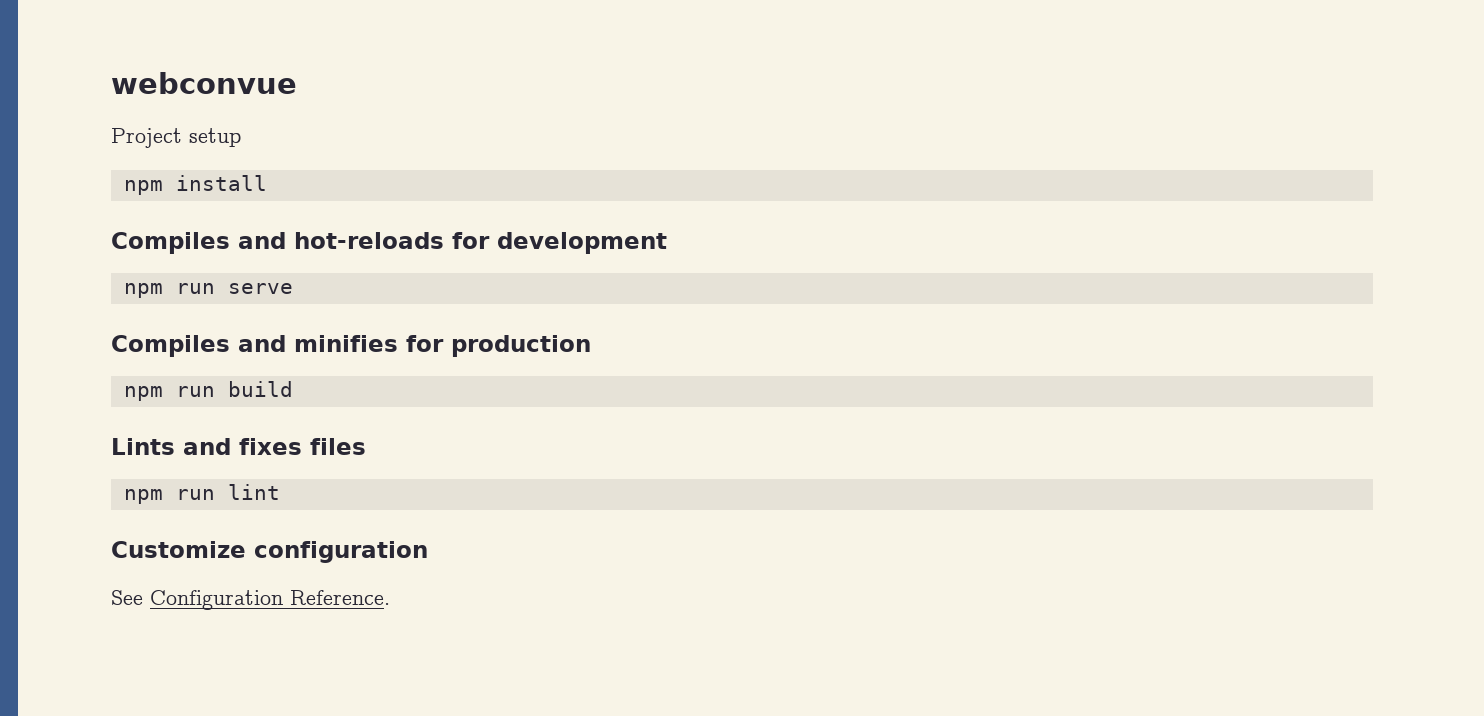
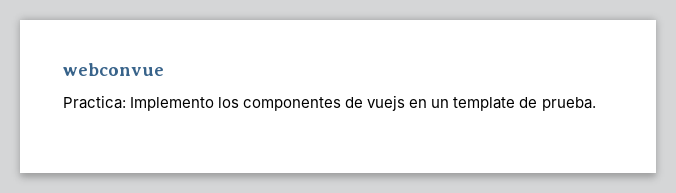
[111,128,241,148] [123,175,267,195] [111,232,667,254] [123,283,293,298] [111,335,591,357] [123,381,293,401] [111,438,366,455] [123,484,280,504] [111,541,428,563] [111,590,390,610] Project setup // npm install // Compiles and hot-reloads for development // npm run serve // Compiles and minifies for production // npm run build // Lints and fixes files // npm run lint // Customize configuration // See Configuration Reference. -> [63,95,596,111] Practica: Implemento los componentes de vuejs en un template de prueba.

